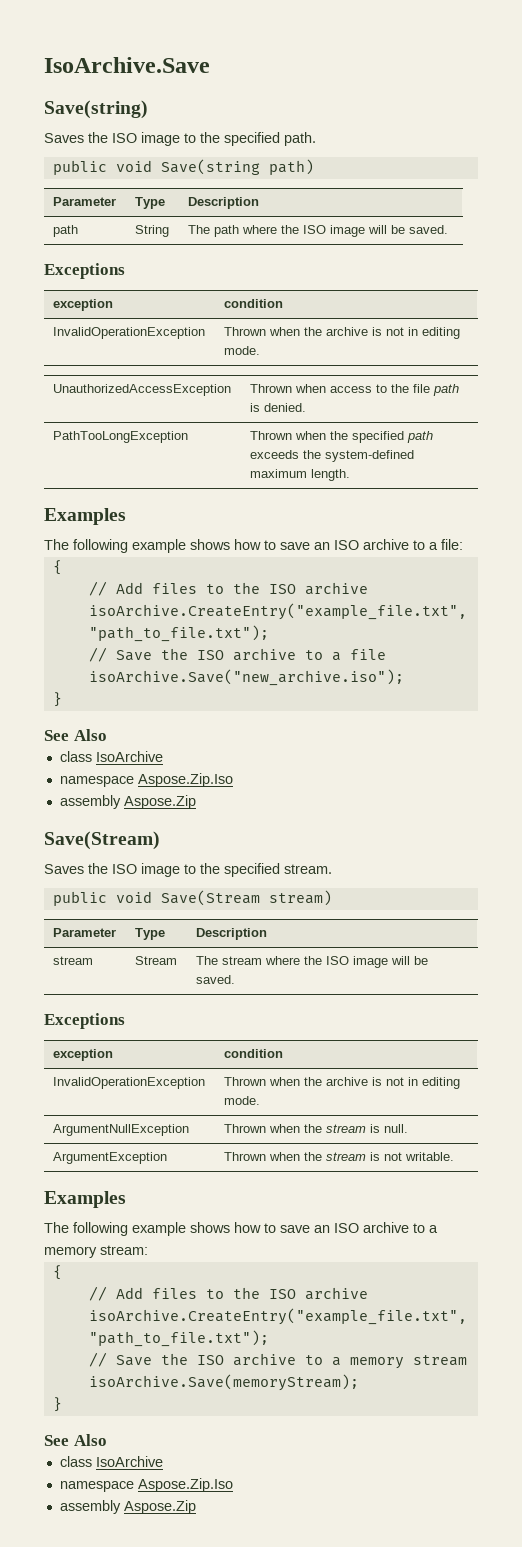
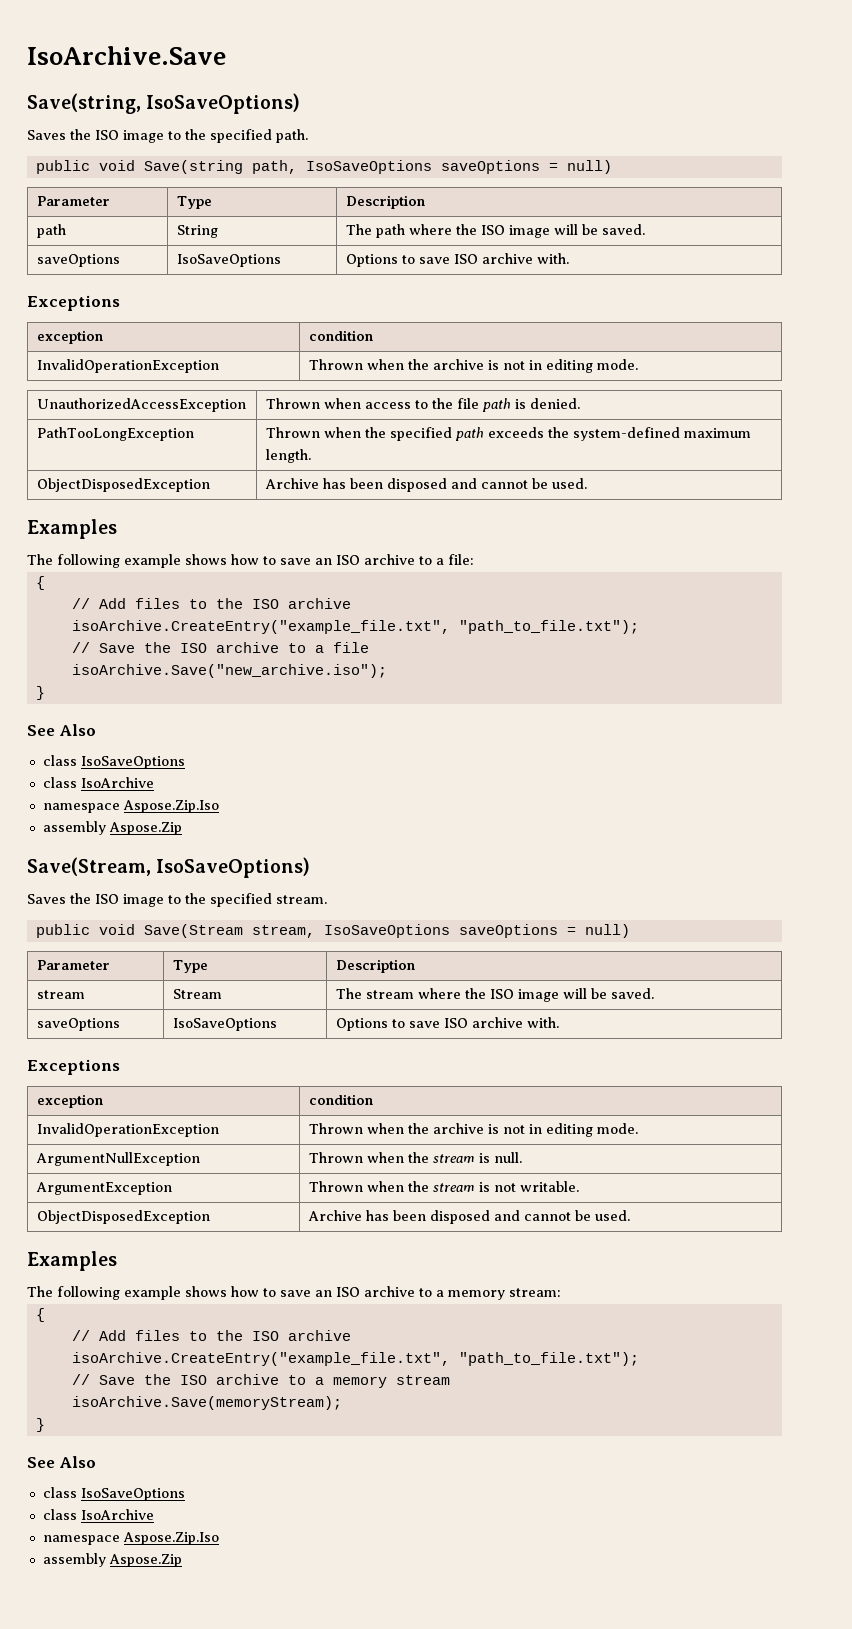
[44,100,148,119] Save(string) -> [27,93,301,114] Save(string, IsoSaveOptions)
[268,159,314,175] path) -> [251,160,612,174] path, IsoSaveOptions saveOptions = null)
(449, 229) none -> [37,254,121,267] [177,254,282,267] [346,253,570,267] // saveOptions | IsoSaveOptions | Options to save ISO archive with.
(351, 475) none -> [37,478,211,492] [265,478,588,492] // ObjectDisposedException | Archive has been disposed and cannot be used.
(107, 735) none -> [42,755,185,769] // class IsoSaveOptions
[44,831,160,850] Save(Stream) -> [27,857,311,878] Save(Stream, IsoSaveOptions)
[268,890,332,906] stream) -> [251,924,630,938] stream, IsoSaveOptions saveOptions = null)
(236, 979) none -> [37,1018,121,1031] [173,1018,278,1031] [336,1017,560,1031] // saveOptions | IsoSaveOptions | Options to save ISO archive with.
(455, 1156) none -> [37,1210,211,1224] [308,1210,631,1224] // ObjectDisposedException | Archive has been disposed and cannot be used.
(107, 1440) none -> [42,1487,185,1501] // class IsoSaveOptions

